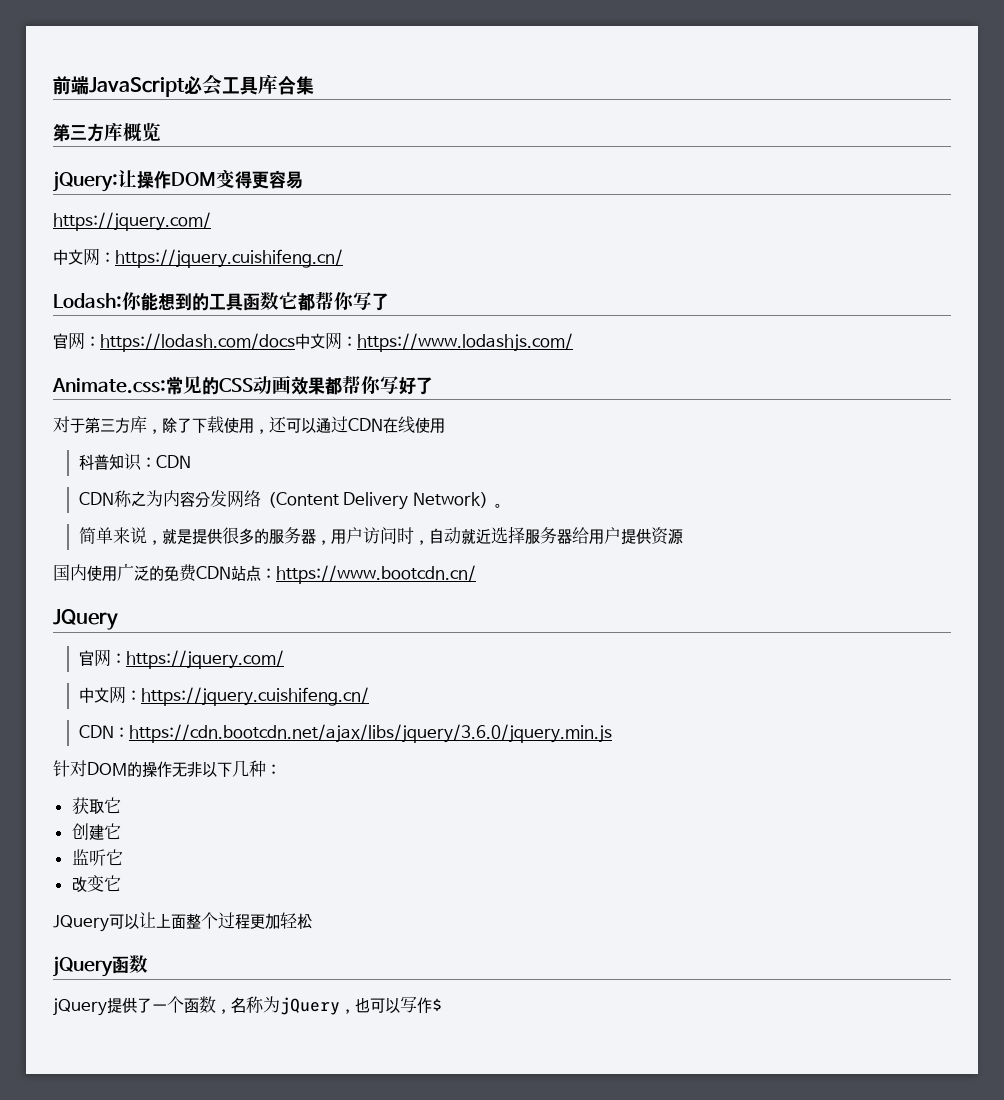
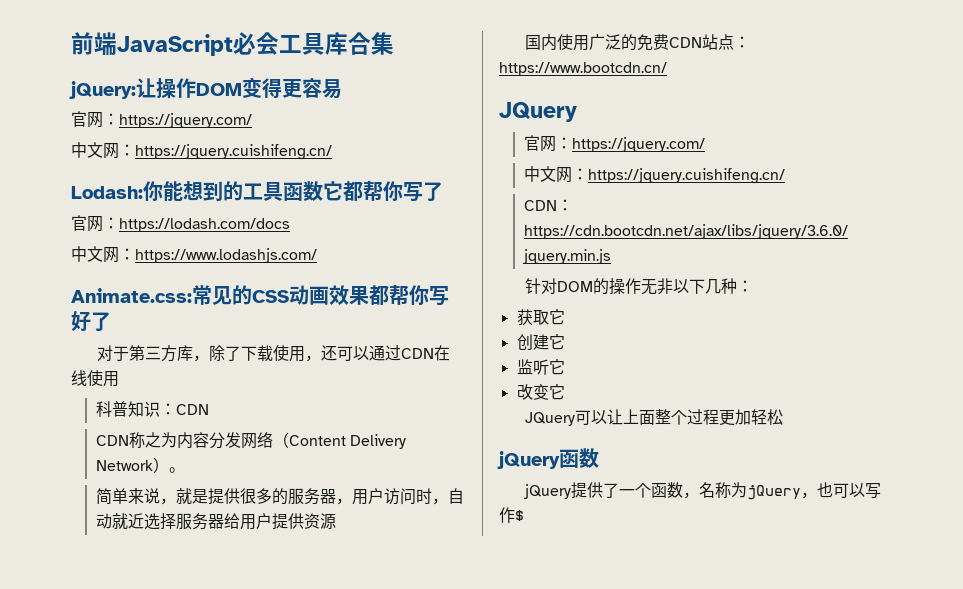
[53,122,161,142] // 第三方库概览 -> (394, 43) none
(303, 180) none -> [71,111,119,128] 官网：
(295, 342) none -> (290, 225) //

